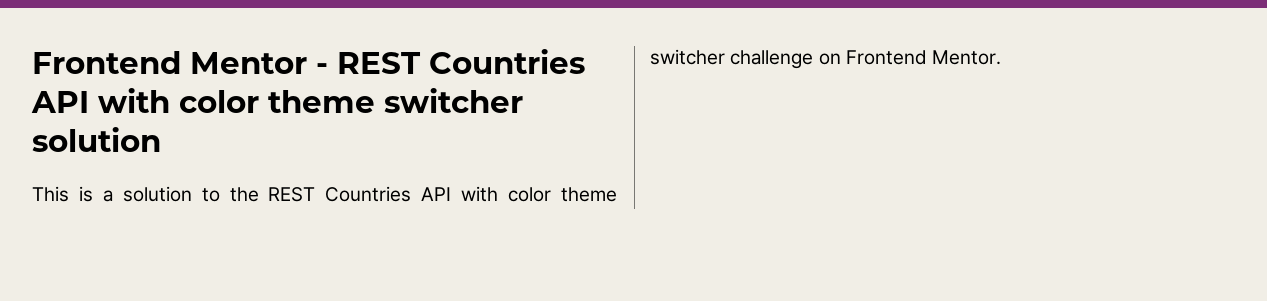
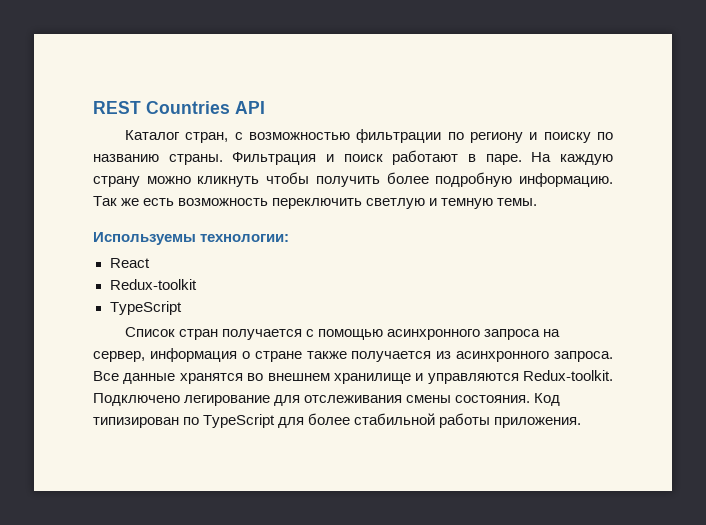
[32,49,585,74] [31,88,523,113] [32,127,161,152] [32,186,618,202] [650,49,1002,69] Frontend Mentor - REST Countries API with color theme switcher solution // This is a solution to the REST Countries API with color theme switcher challenge on Frontend Mentor. -> [93,101,265,114] [125,129,613,143] [93,150,613,165] [93,172,613,187] [93,196,538,209] [93,232,290,245] [109,258,150,268] [109,279,197,290] [109,301,182,315] [125,327,561,340] [93,348,613,362] [93,370,613,384] [93,393,561,406] [93,413,582,428] REST Countries API // Каталог стран, с возможностью фильтрации по региону и поиску по названию страны. Фильтрация и поиск работают в паре. На каждую страну можно кликнуть чтобы получить более подробную информацию. Так же есть возможность переключить светлую и темную темы. // Используемы технологии: // React // Redux-toolkit // TypeScript // Список стран получается с помощью асинхронного запроса на сервер, информация о стране также получается из асинхронного запроса. Все данные хранятся во внешнем хранилище и управляются Redux-toolkit. Подключено легирование для отслеживания смены состояния. Код типизирован по TypeScript для более стабильной работы приложения.

